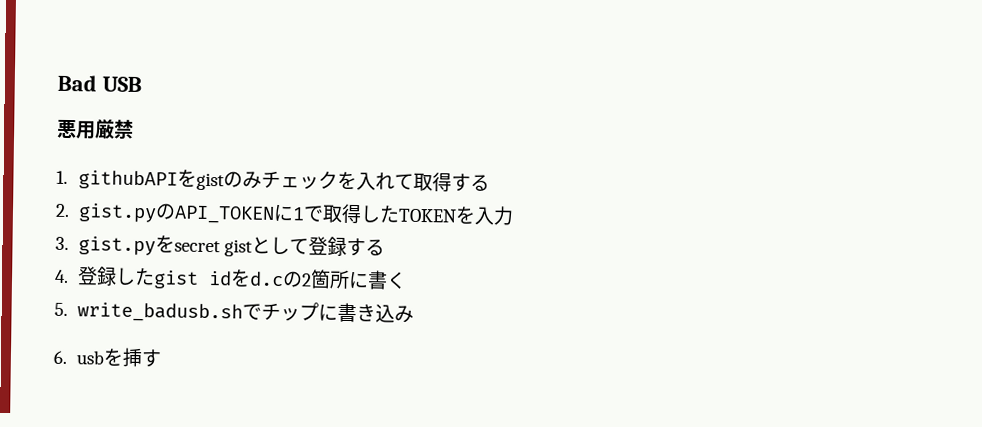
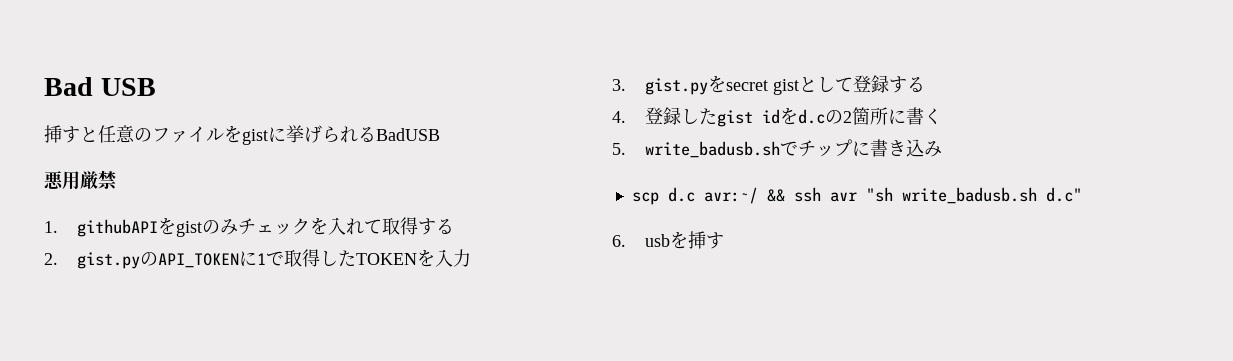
(142, 84) none -> [44,125,440,145] // 挿すと任意のファイルをgistに挙げられるBadUSB
(414, 314) none -> [631,187,1082,205] // scp d.c avr:~/ && ssh avr "sh write_badusb.sh d.c"

